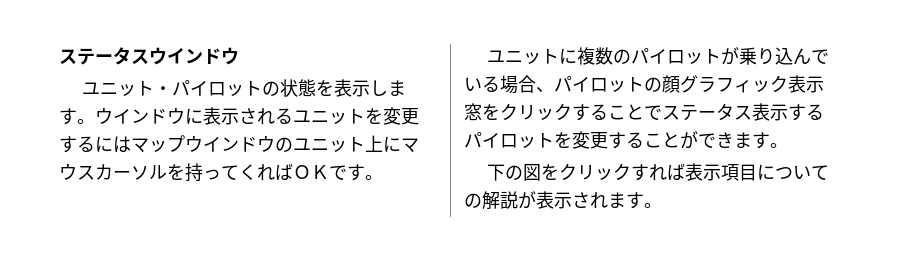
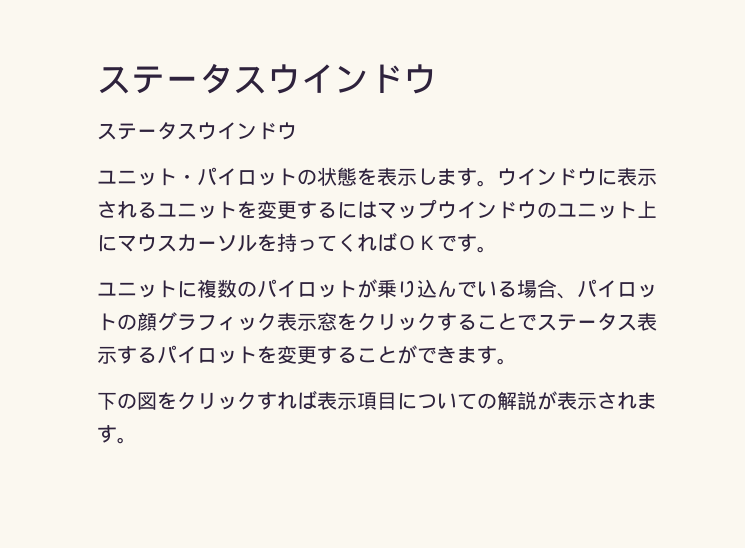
[59,47,239,65] ステータスウインドウ -> [97,63,437,94] [97,122,297,140] ステータスウインドウ // ステータスウインドウ

